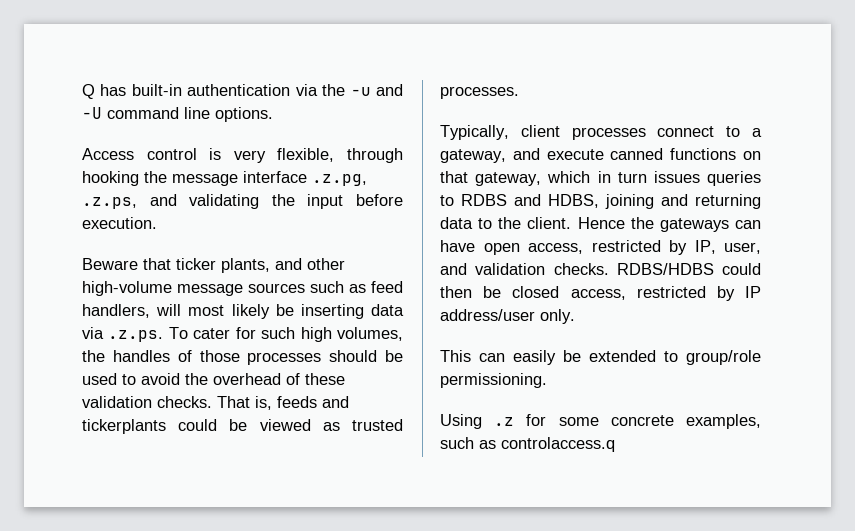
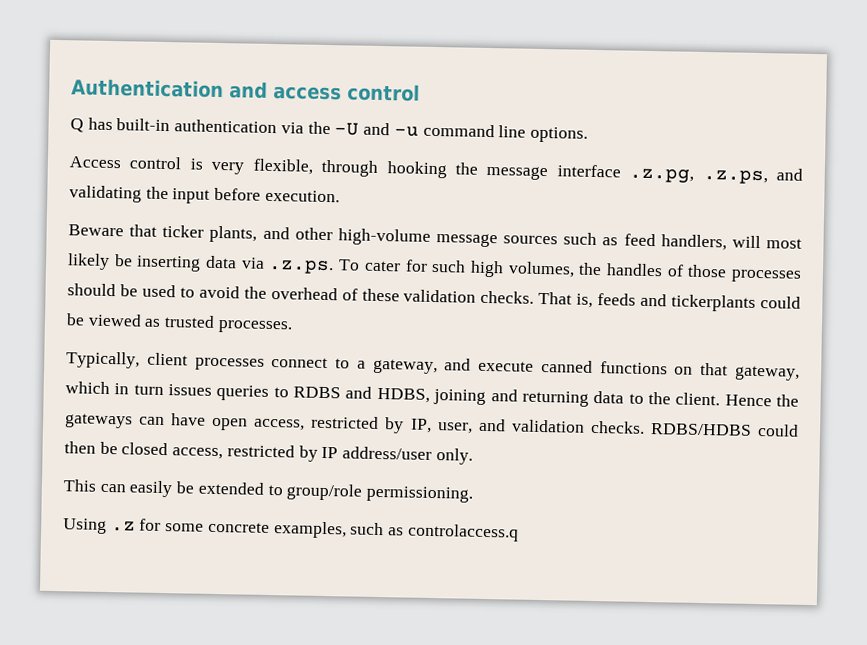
(82, 91) none -> [71,78,420,102] Authentication and access control //
[350,84,403,96] [82,107,102,119] -u and -U -> [334,122,419,137] -U and -u

